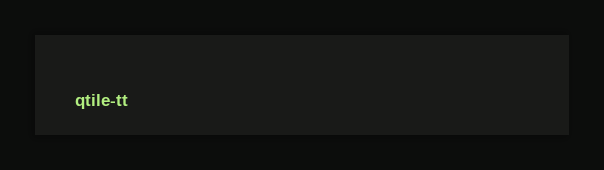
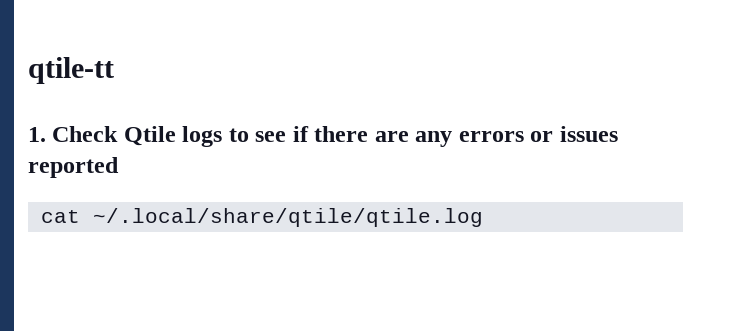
(128, 101) none -> [28,126,618,147] [28,157,119,178] [40,208,483,227] // 1. Check Qtile logs to see if there are any errors or issues reported // cat ~/.local/share/qtile/qtile.log

